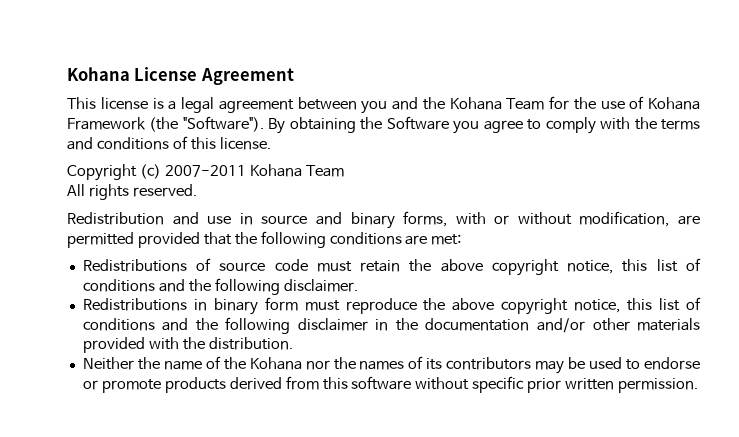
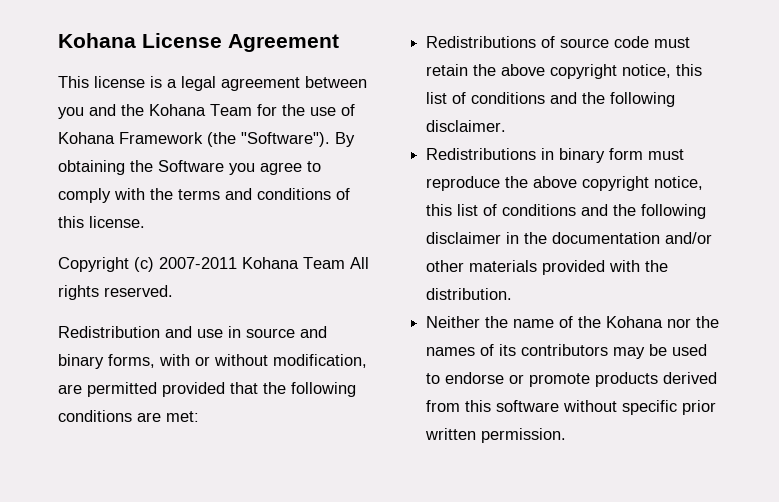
(344, 171) // -> (345, 263) none

